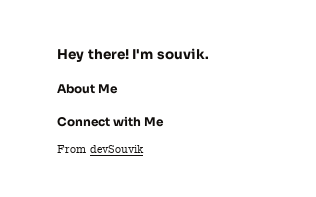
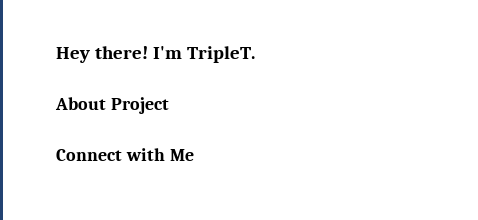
[156,48,209,60] souvik. -> [186,46,255,63] TripleT.
[98,84,119,94] Me -> [110,97,169,114] Project
[57,145,144,153] // From devSouvik -> (194, 155) none

